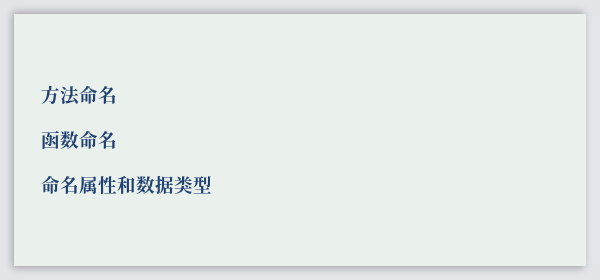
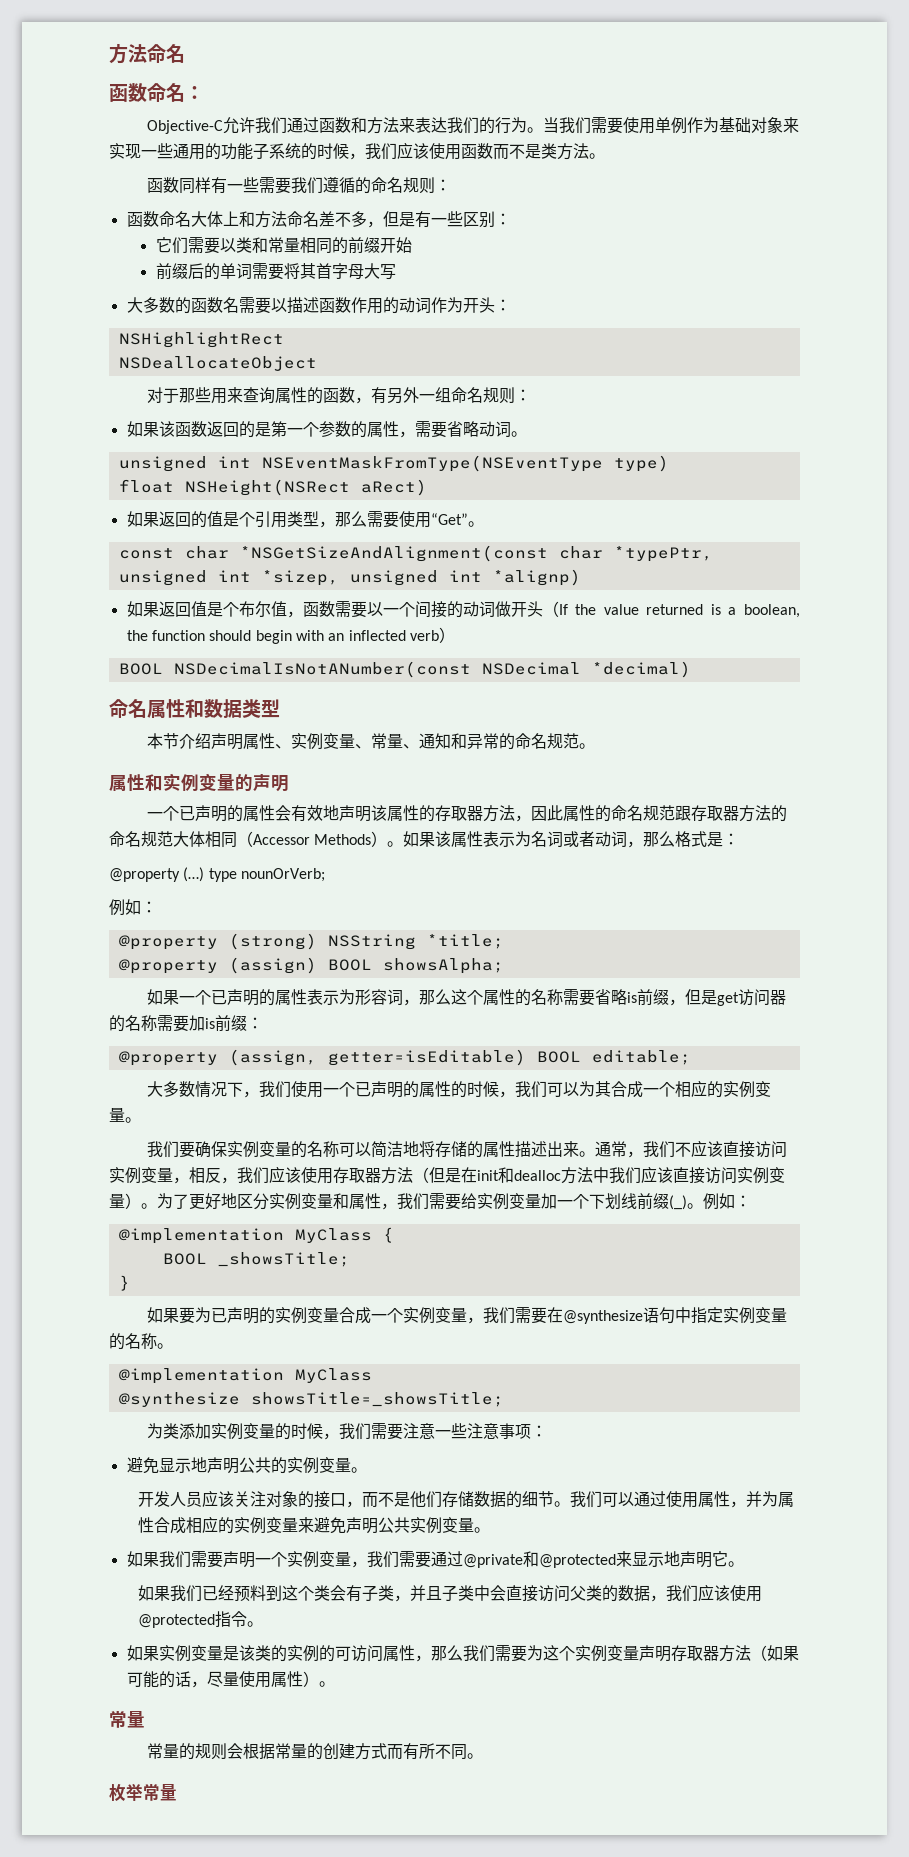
(117, 140) none -> [185,86,204,100] [147,117,800,134] [109,142,605,160] [147,177,452,194] [126,211,511,228] [155,237,412,254] [155,263,396,280] [126,297,511,314] [118,332,284,348] [118,356,317,371] [147,387,532,404] [126,421,527,438] [118,455,669,472] [118,479,427,496] [126,511,484,528] [118,545,713,562] [118,569,581,586] [126,601,801,618] [126,627,455,644] [118,661,691,678] ： // Objective-C允许我们通过函数和方法来表达我们的行为。当我们需要使用单例作为基础对象来实现一些通用的功能子系统的时候，我们应该使用函数而不是类方法。 // 函数同样有一些需要我们遵循的命名规则： // 函数命名大体上和方法命名差不多，但是有一些区别： // 它们需要以类和常量相同的前缀开始 // 前缀后的单词需要将其首字母大写 // 大多数的函数名需要以描述函数作用的动词作为开头： // NSHighlightRect // NSDeallocateObject // 对于那些用来查询属性的函数，有另外一组命名规则： // 如果该函数返回的是第一个参数的属性，需要省略动词。 // unsigned int NSEventMaskFromType(NSEventType type) // float NSHeight(NSRect aRect) // 如果返回的值是个引用类型，那么需要使用“Get”。 // const char *NSGetSizeAndAlignment(const char *typePtr, unsigned int *sizep, unsigned int *alignp) // 如果返回值是个布尔值，函数需要以一个间接的动词做开头（If the value returned is a boolean, the function should begin with an inflected verb） // BOOL NSDecimalIsNotANumber(const NSDecimal *decimal)
(212, 185) none -> [147,733,596,750] [109,773,289,792] [147,805,788,822] [109,831,740,848] [109,867,325,882] [109,899,157,916] [118,933,504,950] [118,957,504,974] [147,989,787,1006] [109,1015,263,1032] [118,1049,691,1066] [147,1080,772,1098] [109,1108,141,1123] [147,1140,788,1158] [109,1166,785,1184] [109,1193,751,1210] [118,1227,394,1244] [162,1252,350,1267] [118,1275,130,1291] [147,1307,788,1324] [109,1333,173,1350] [118,1368,372,1384] [118,1392,504,1407] [147,1423,548,1440] [126,1457,367,1474] [138,1490,795,1508] [138,1516,491,1534] [126,1551,744,1568] [138,1584,763,1602] [138,1611,264,1628] [126,1645,799,1662] [126,1671,335,1688] [109,1711,145,1728] [147,1743,484,1760] [109,1783,177,1801] // 本节介绍声明属性、实例变量、常量、通知和异常的命名规范。 // 属性和实例变量的声明 // 一个已声明的属性会有效地声明该属性的存取器方法，因此属性的命名规范跟存取器方法的命名规范大体相同（Accessor Methods）。如果该属性表示为名词或者动词，那么格式是： // @property (…) type nounOrVerb; // 例如： // @property (strong) NSString *title; // @property (assign) BOOL showsAlpha; // 如果一个已声明的属性表示为形容词，那么这个属性的名称需要省略is前缀，但是get访问器的名称需要加is前缀： // @property (assign, getter=isEditable) BOOL editable; // 大多数情况下，我们使用一个已声明的属性的时候，我们可以为其合成一个相应的实例变量。 // 我们要确保实例变量的名称可以简洁地将存储的属性描述出来。通常，我们不应该直接访问实例变量，相反，我们应该使用存取器方法（但是在init和dealloc方法中我们应该直接访问实例变量）。为了更好地区分实例变量和属性，我们需要给实例变量加一个下划线前缀(_)。例如： // @implementation MyClass { // BOOL _showsTitle; // } // 如果要为已声明的实例变量合成一个实例变量，我们需要在@synthesize语句中指定实例变量的名称。 // @implementation MyClass // @synthesize showsTitle=_showsTitle; // 为类添加实例变量的时候，我们需要注意一些注意事项： // 避免显示地声明公共的实例变量。 // 开发人员应该关注对象的接口，而不是他们存储数据的细节。我们可以通过使用属性，并为属性合成相应的实例变量来避免声明公共实例变量。 // 如果我们需要声明一个实例变量，我们需要通过@private和@protected来显示地声明它。 // 如果我们已经预料到这个类会有子类，并且子类中会直接访问父类的数据，我们应该使用@protected指令。 // 如果实例变量是该类的实例的可访问属性，那么我们需要为这个实例变量声明存取器方法（如果可能的话，尽量使用属性）。 // 常量 // 常量的规则会根据常量的创建方式而有所不同。 // 枚举常量

